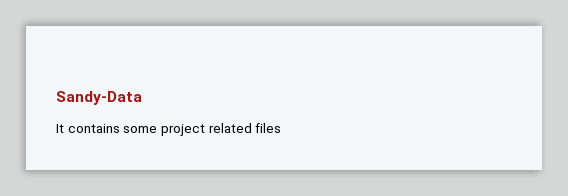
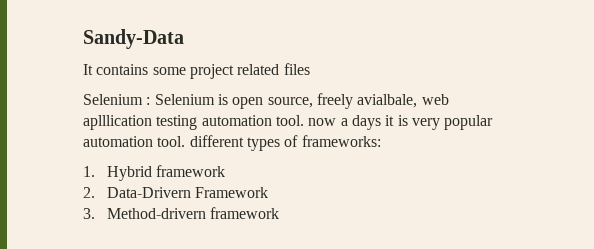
(282, 128) none -> [83,93,449,109] [83,115,494,130] [83,135,381,151] [83,165,225,181] [83,187,268,198] [83,207,279,219] // Selenium : Selenium is open source, freely avialbale, web aplllication testing automation tool. now a days it is very popular automation tool. different types of frameworks: // 1. Hybrid framework // 2. Data-Drivern Framework // 3. Method-drivern framework

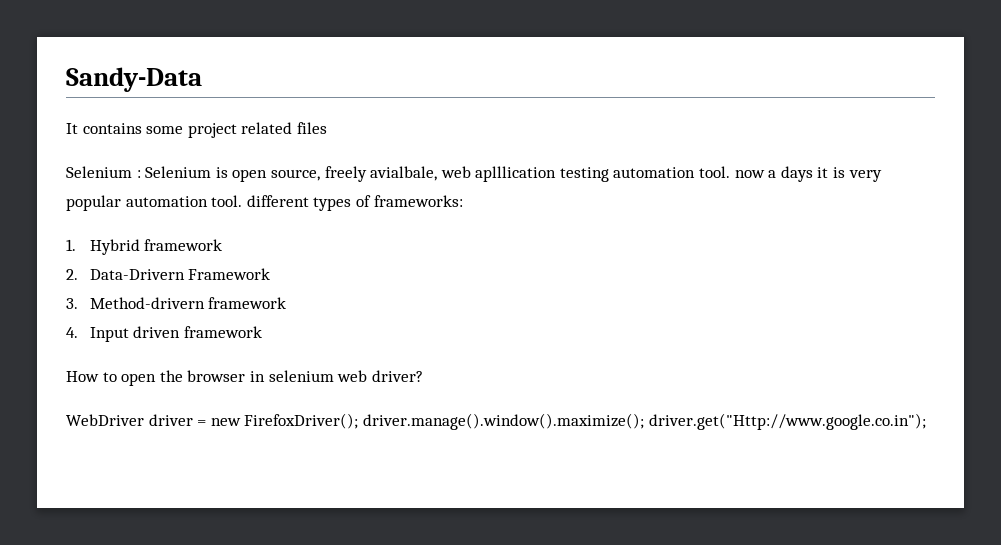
(279, 213) none -> [66,326,262,342] [66,370,423,386] [66,413,926,430] // 4. Input driven framework // How to open the browser in selenium web driver? // WebDriver driver = new FirefoxDriver(); driver.manage().window().maximize(); driver.get("Http://www.google.co.in");

